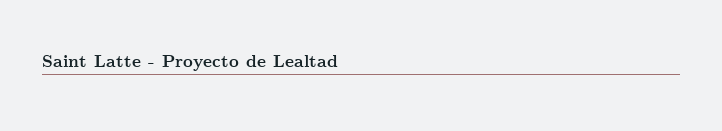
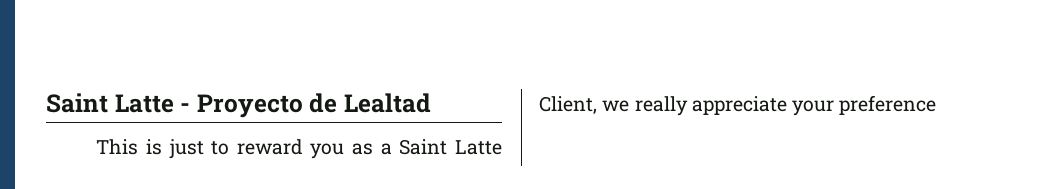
(338, 61) none -> [96,139,502,159] [539,95,937,116] // This is just to reward you as a Saint Latte Client, we really appreciate your preference

